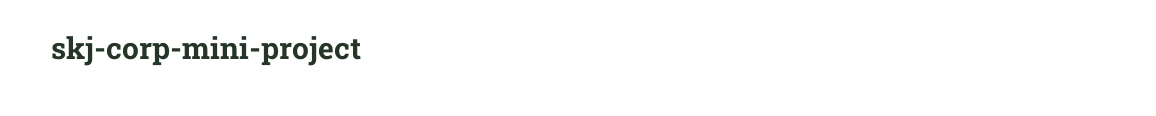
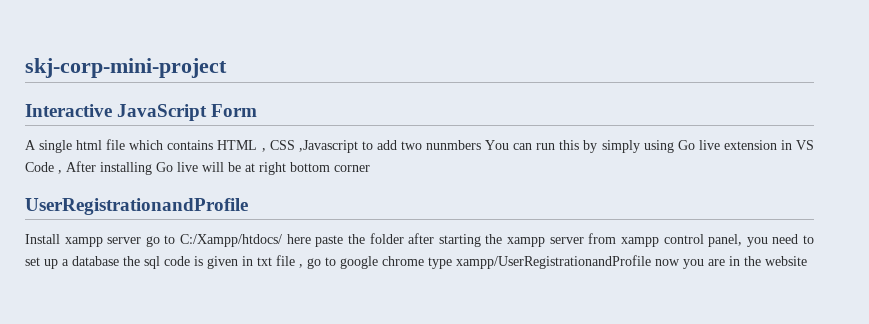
(361, 51) none -> [25,104,258,121] [25,139,815,153] [25,161,370,175] [25,198,248,215] [25,233,814,247] [25,255,807,269] // Interactive JavaScript Form // A single html file which contains HTML , CSS ,Javascript to add two nunmbers You can run this by simply using Go live extension in VS Code , After installing Go live will be at right bottom corner // UserRegistrationandProfile // Install xampp server go to C:/Xampp/htdocs/ here paste the folder after starting the xampp server from xampp control panel, you need to set up a database the sql code is given in txt file , go to google chrome type xampp/UserRegistrationandProfile now you are in the website

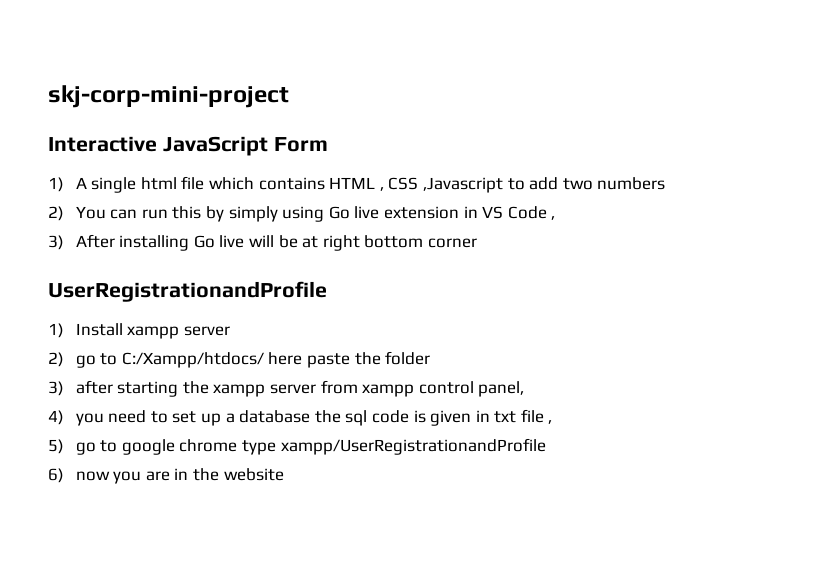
(258, 110) none -> [48,177,64,192] 1)
[426,140,482,150] nunmbers -> [597,177,666,190] [48,206,64,221] numbers // 2)
(62, 172) none -> [48,235,64,250] // 3)
(248, 206) none -> [48,323,64,338] 1)
(142, 240) none -> [48,352,64,367] // 2)
(404, 238) none -> [48,381,64,396] // 3)
(743, 240) none -> [48,410,64,425] // 4)
(303, 266) none -> [48,439,64,454] // 5)
(651, 262) none -> [48,468,64,483] // 6)

